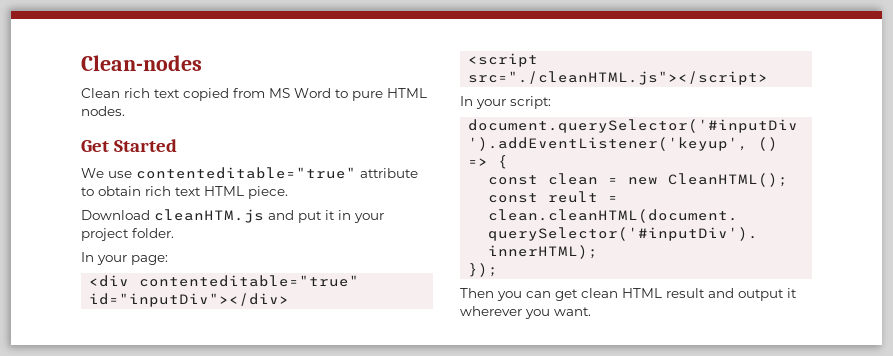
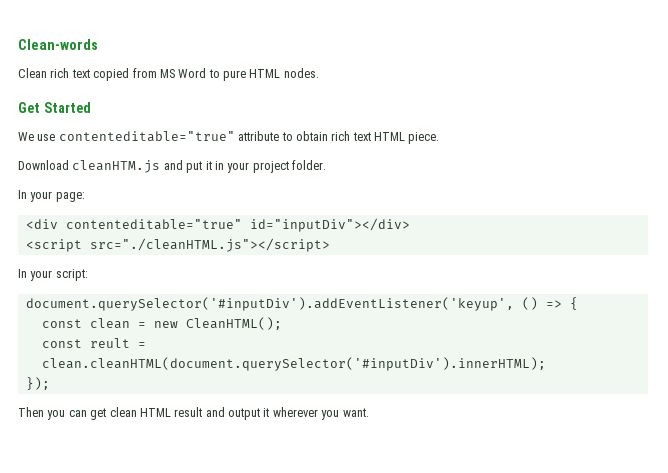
[81,55,202,71] Clean-nodes -> [18,39,98,50] Clean-words

